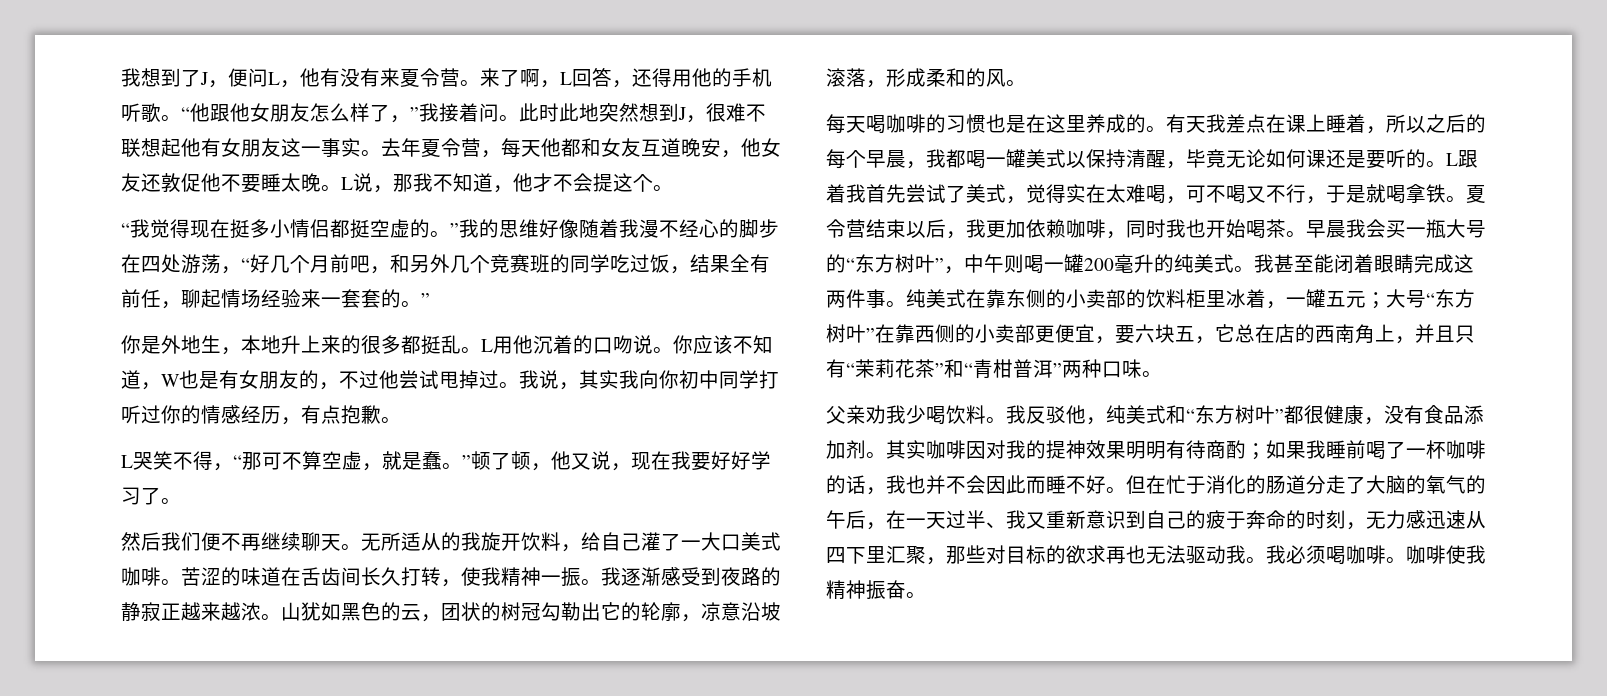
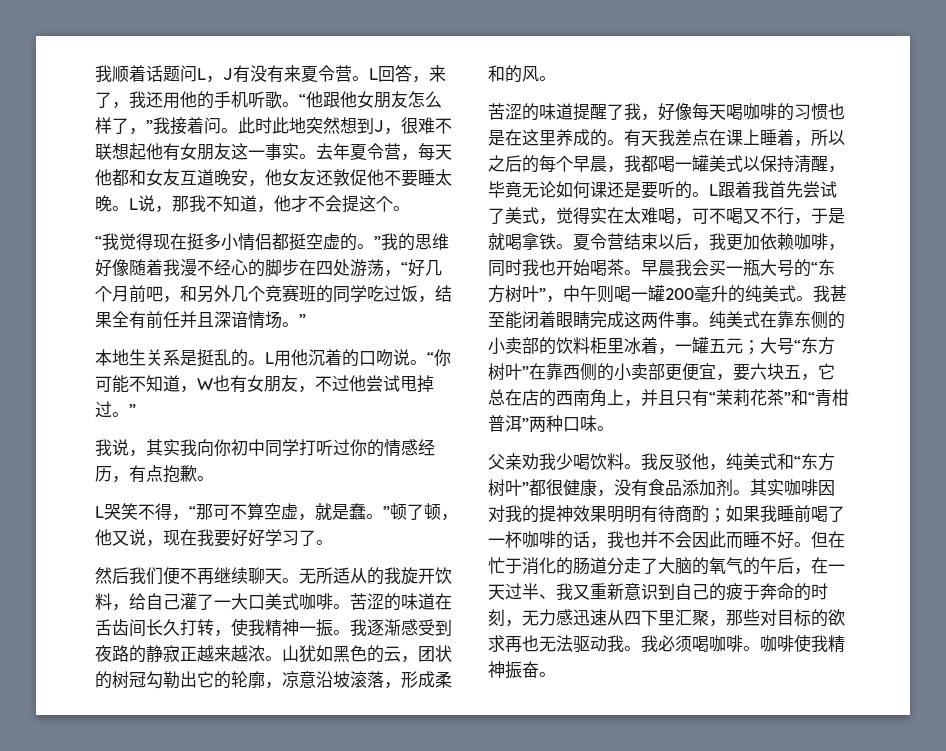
[121,68,248,88] 我想到了J，便 -> [95,65,180,82] 我顺着话题
[300,68,320,87] 他 -> [223,68,233,80] J
[480,68,560,88] 来了啊， -> (369, 78) none
[632,68,672,87] 还得 -> [429,65,446,82] [95,91,163,109] 来了，我还
[161,289,430,309] [121,335,461,355] ，聊起情场经验来一套套的。” // 你是外地生，本地升上来的很多都挺乱 -> [180,311,306,329] [95,349,248,367] 并且深谙情场。” // 本地生关系是挺乱的
[673,335,733,354] 你应该 -> [427,349,451,366] [95,375,129,393] “你可能
[199,370,319,389] 是有女朋友的 -> [230,375,298,393] 有女朋友
(519, 385) none -> [129,404,136,416] ” //
(1026, 83) none -> [488,103,692,121] 苦涩的味道提醒了我，好像

